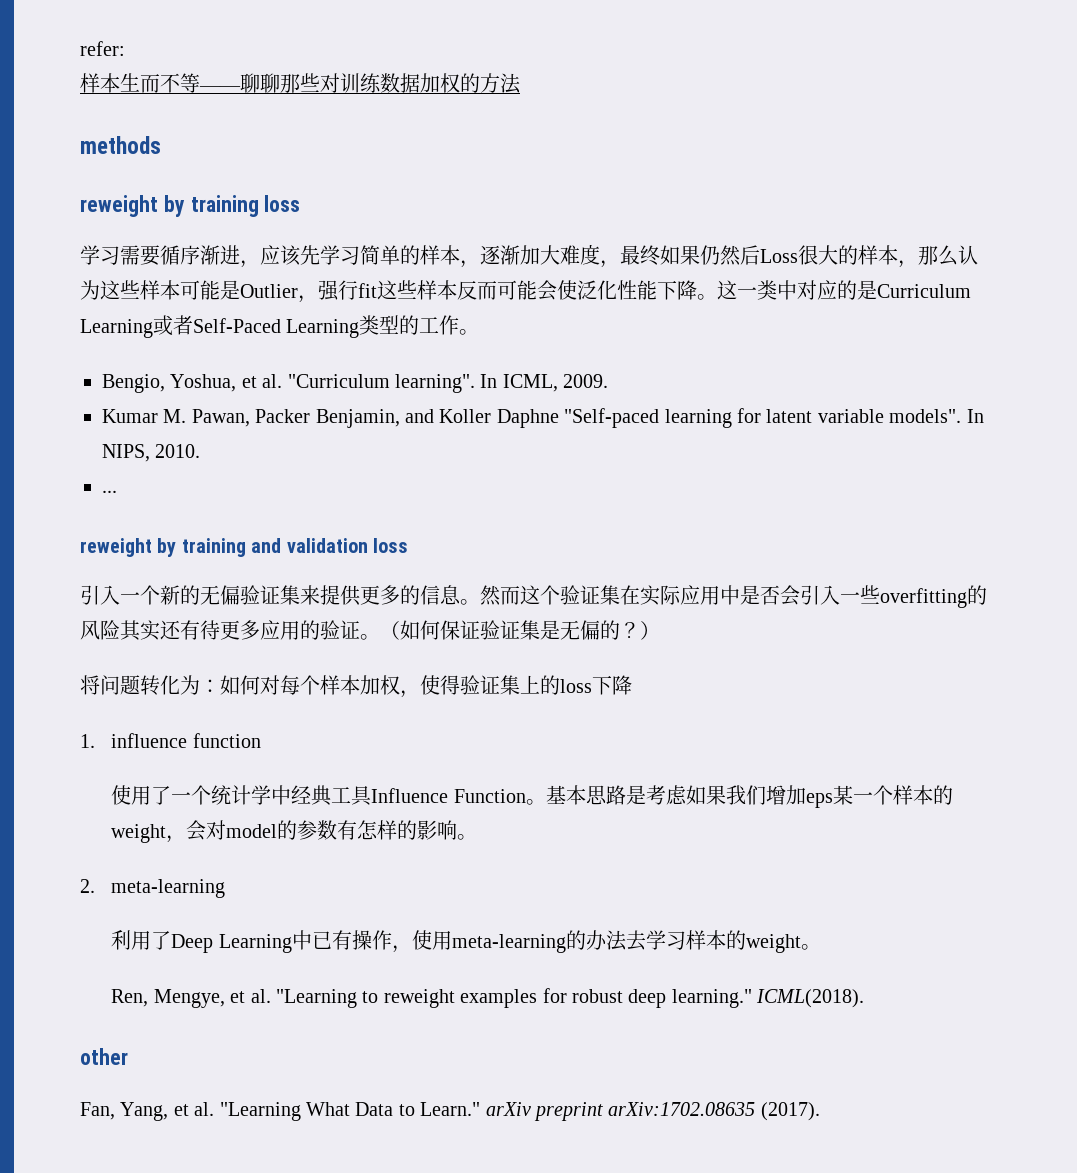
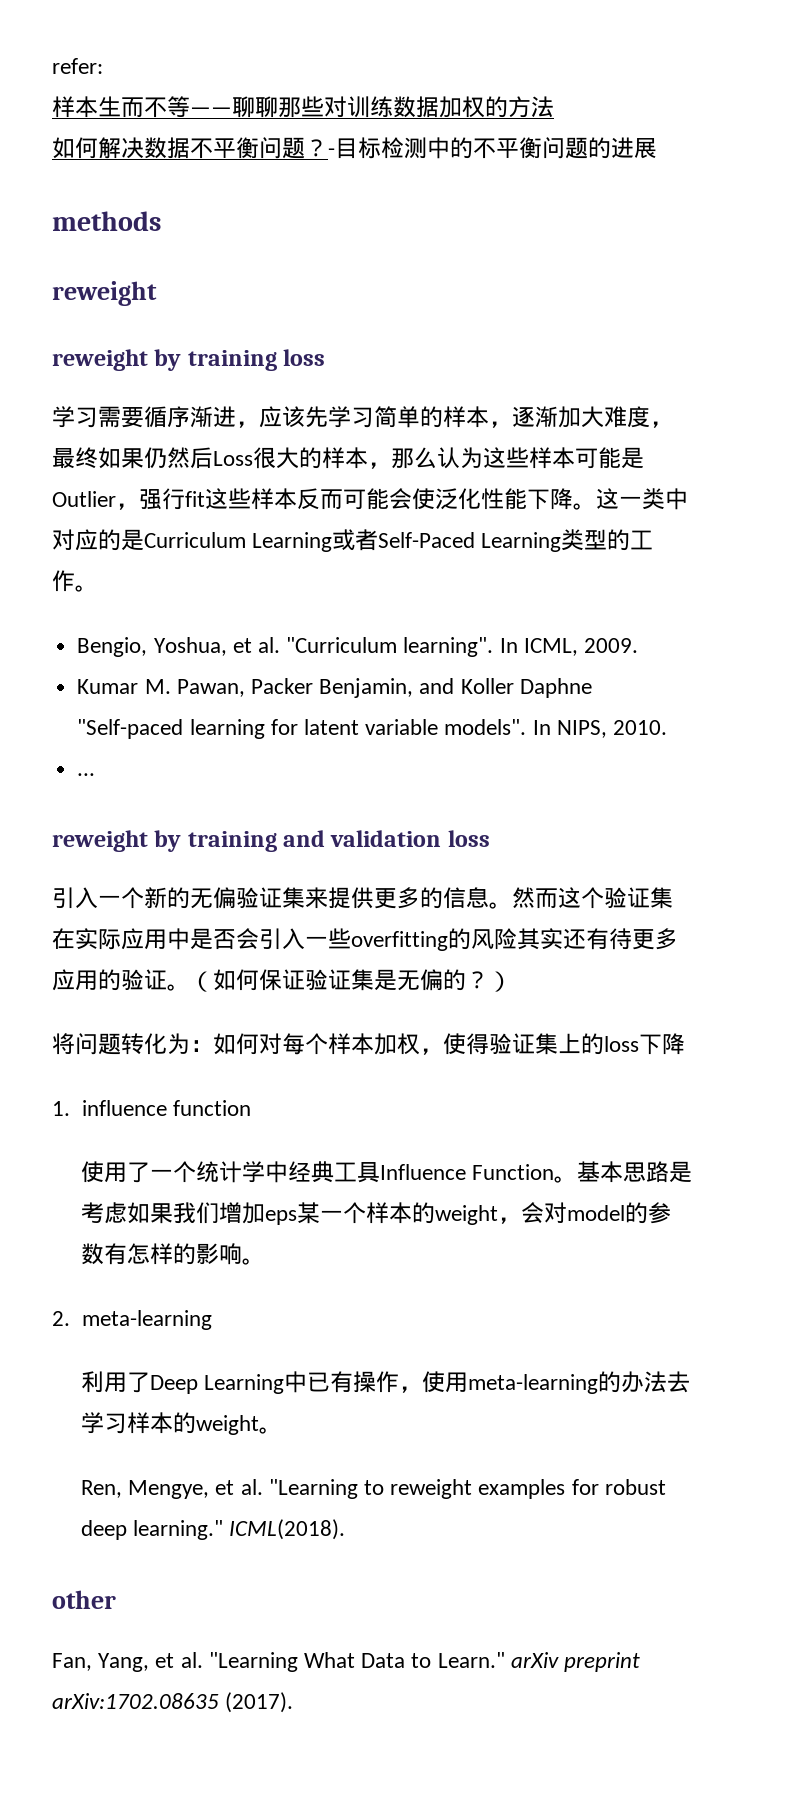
(521, 83) none -> [52,137,657,159] // 如何解决数据不平衡问题？-目标检测中的不平衡问题的进展
(158, 206) none -> [52,349,148,371] // reweight

